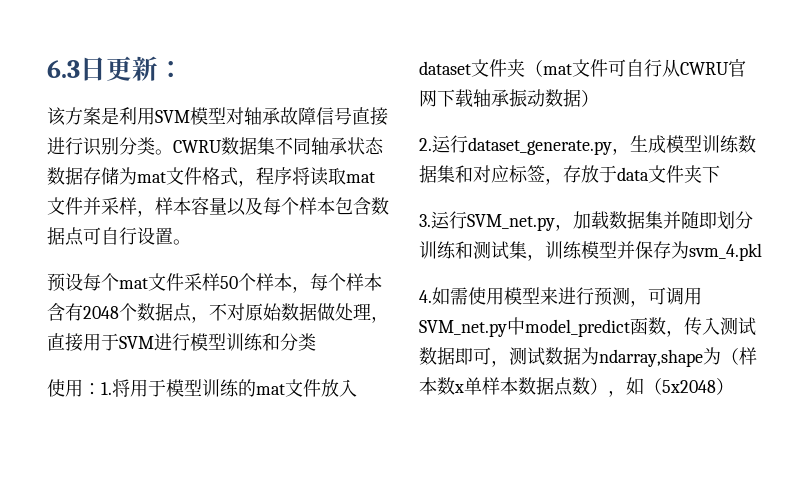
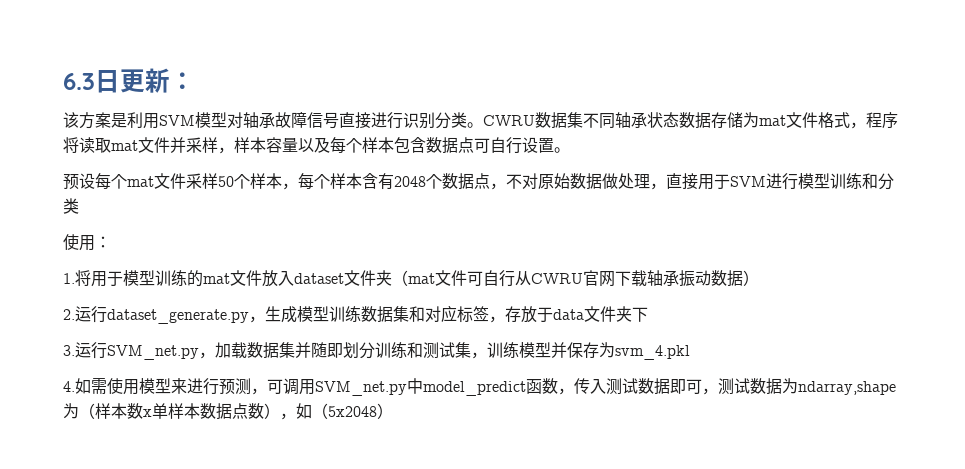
(101, 389) none -> (111, 242) //

